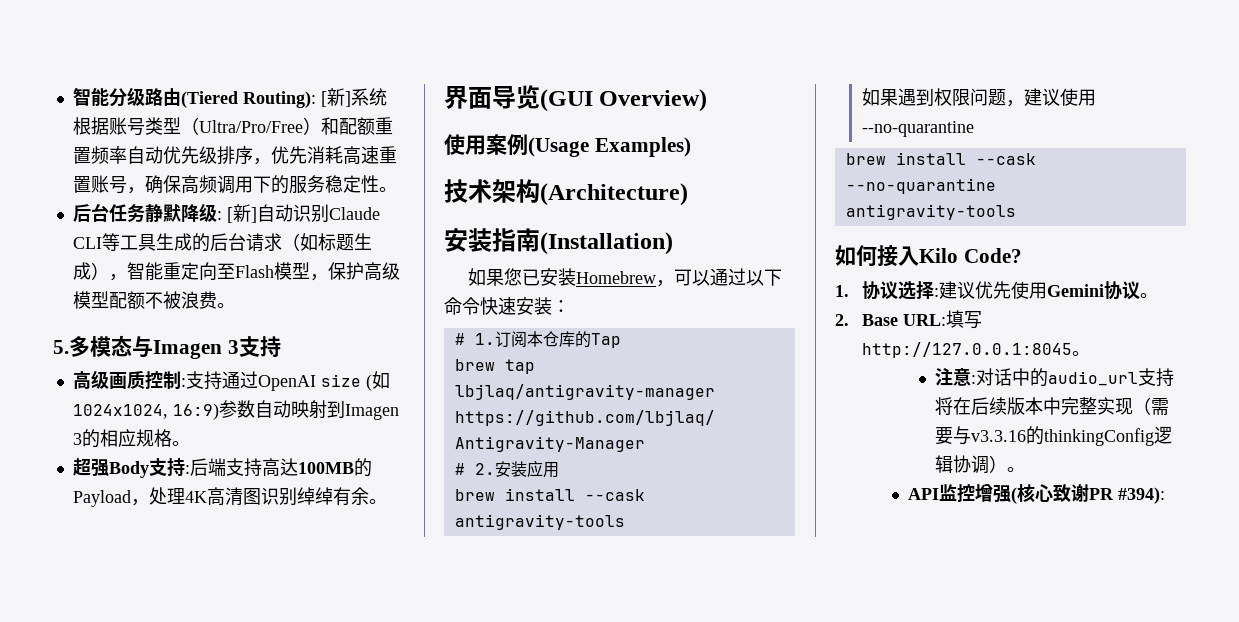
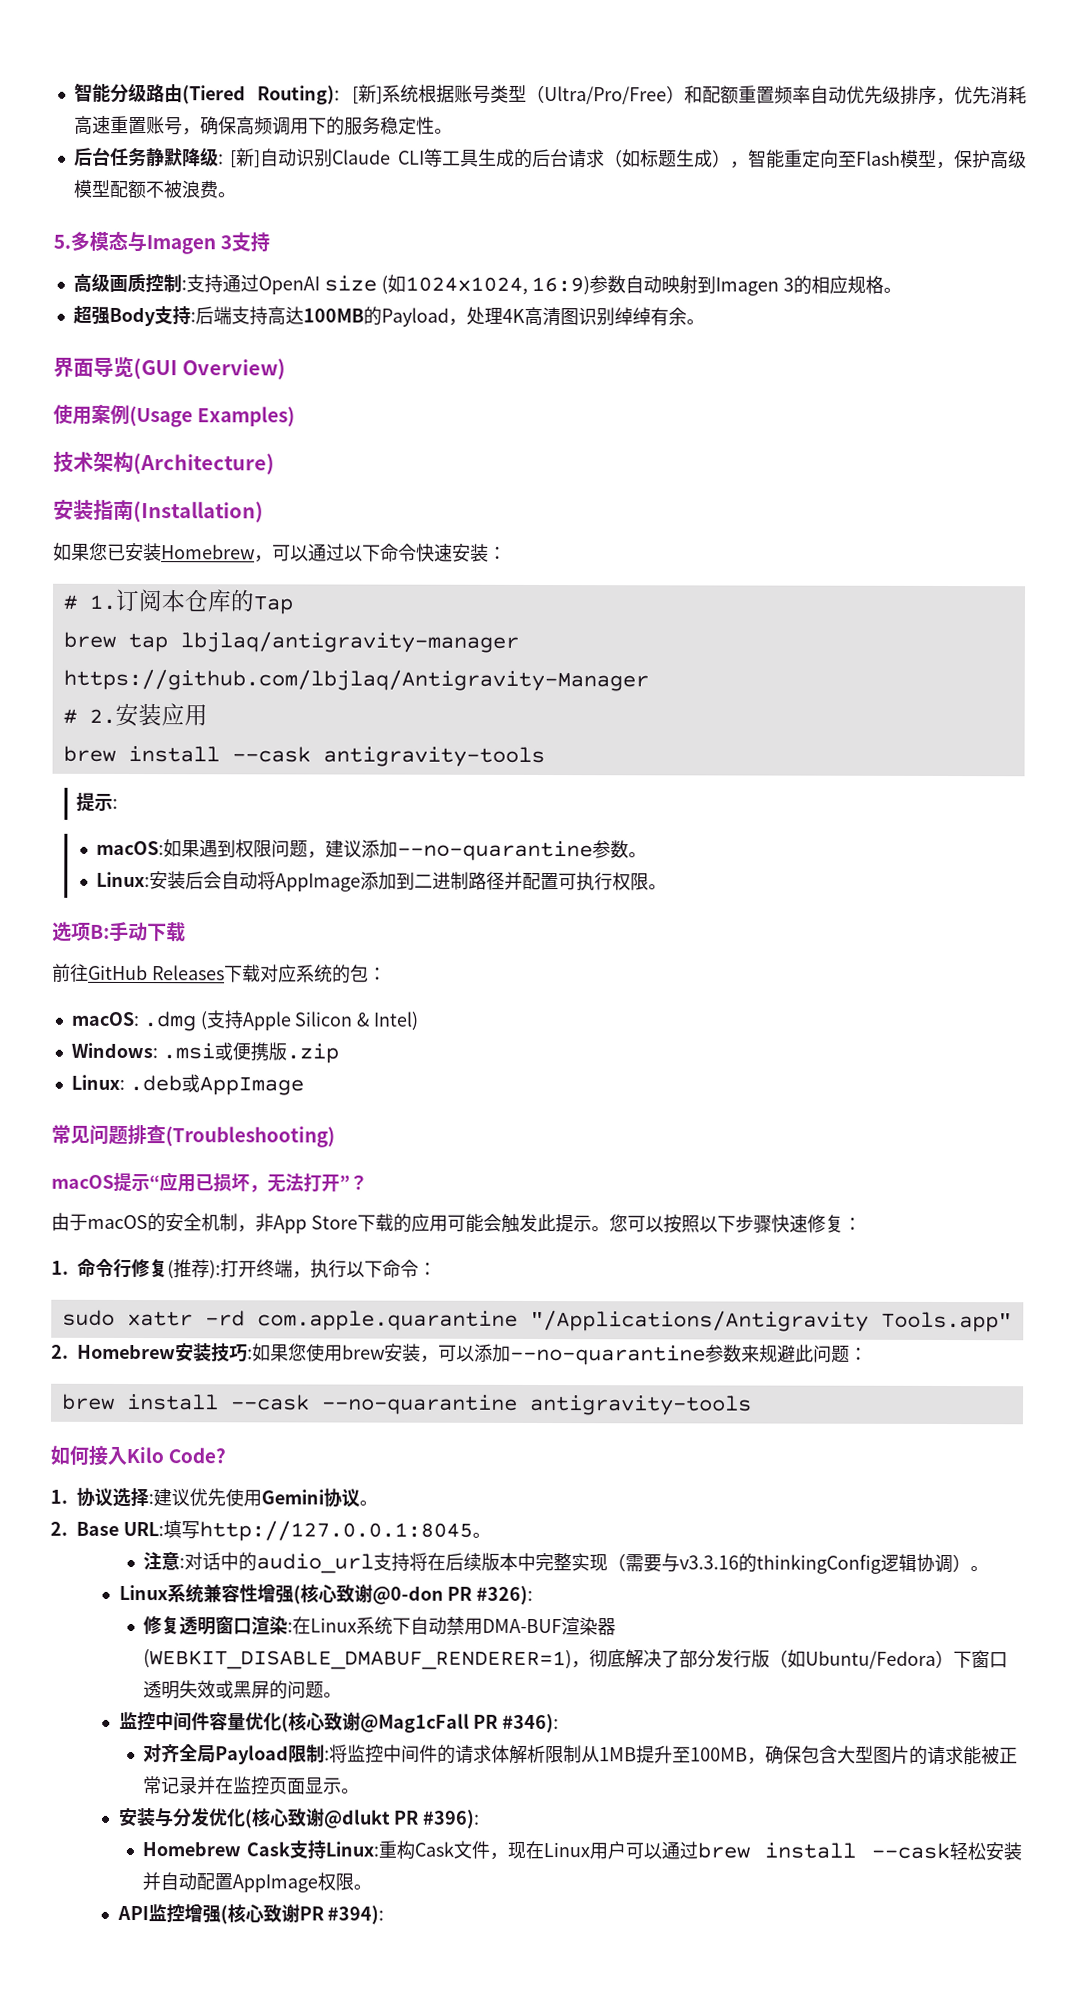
(625, 522) none -> [76,791,119,812] [96,840,165,856] 提示: // macOS:
[1059,88,1096,106] [861,121,974,137] 使用--no-quarantine -> [361,839,648,862] [96,871,668,892] [52,921,186,943] [52,963,387,984] [70,1010,419,1032] [70,1042,339,1064] [70,1074,304,1096] [51,1124,335,1148] [51,1171,368,1193] [51,1212,862,1234] [51,1258,437,1280] [61,1309,1012,1333] [51,1343,868,1366] 添加--no-quarantine参数。 // Linux:安装后会自动将AppImage添加到二进制路径并配置可执行权限。 // 选项B:手动下载 // 前往GitHub Releases下载对应系统的包： // macOS: .dmg (支持Apple Silicon & Intel) // Windows: .msi或便携版.zip // Linux: .deb或AppImage // 常见问题排查(Troubleshooting) // macOS提示“应用已损坏，无法打开”？ // 由于macOS的安全机制，非App Store下载的应用可能会触发此提示。您可以按照以下步骤快速修复： // 1.命令行修复(推荐):打开终端，执行以下命令： // sudo xattr -rd com.apple.quarantine "/Applications/Antigravity Tools.app" // 2. Homebrew安装技巧:如果您使用brew安装，可以添加--no-quarantine参数来规避此问题：
(1025, 469) none -> [118,1583,534,1605] [143,1616,617,1636] [143,1649,1009,1671] [143,1680,343,1700] [118,1711,560,1734] [143,1744,1019,1766] [143,1776,361,1796] [117,1807,481,1829] [142,1840,1022,1861] [142,1872,373,1893] // Linux系统兼容性增强(核心致谢@0-don PR #326): // 修复透明窗口渲染:在Linux系统下自动禁用DMA-BUF渲染器(WEBKIT_DISABLE_DMABUF_RENDERER=1)，彻底解决了部分发行版（如Ubuntu/Fedora）下窗口透明失效或黑屏的问题。 // 监控中间件容量优化(核心致谢@Mag1cFall PR #346): // 对齐全局Payload限制:将监控中间件的请求体解析限制从1MB提升至100MB，确保包含大型图片的请求能被正常记录并在监控页面显示。 // 安装与分发优化(核心致谢@dlukt PR #396): // Homebrew Cask支持Linux:重构Cask文件，现在Linux用户可以通过brew install --cask轻松安装并自动配置AppImage权限。

